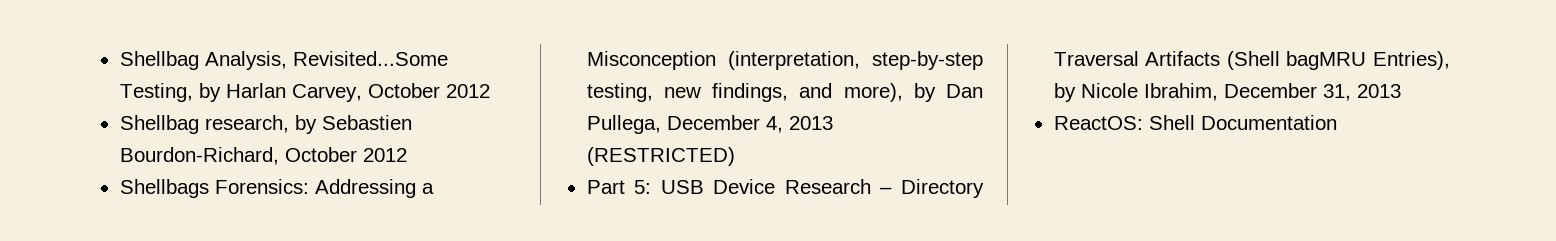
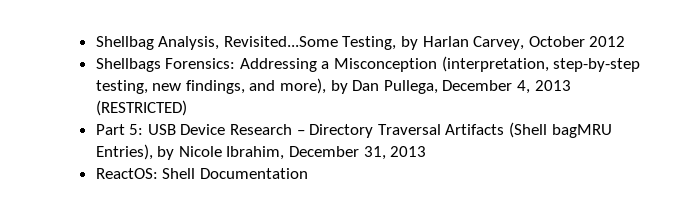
[119,115,412,134] [119,147,407,165] // Shellbag research, by Sebastien Bourdon-Richard, October 2012 -> (626, 41) none

